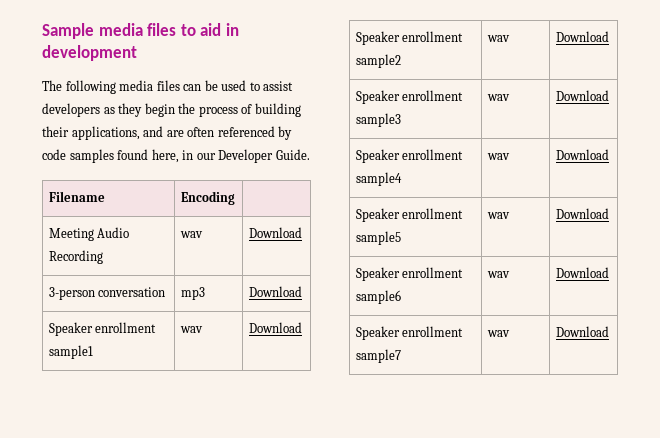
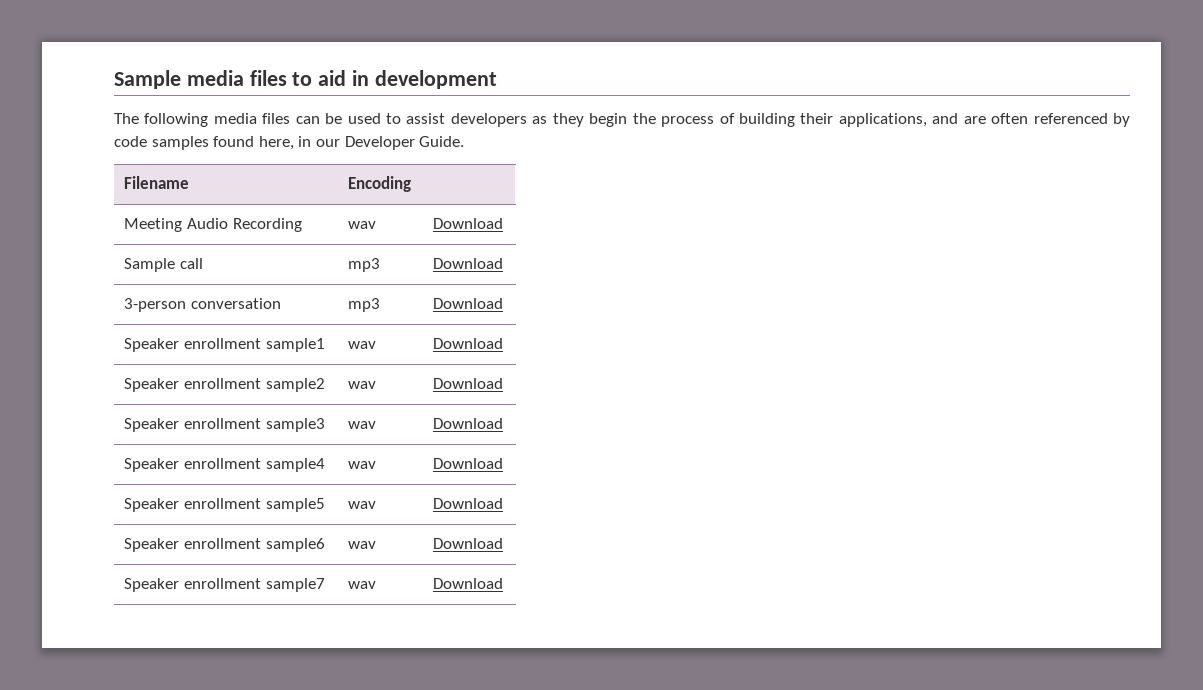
(302, 232) none -> [124,258,204,272] [348,258,381,272] [433,258,504,269] // Sample call | mp3 | Download

